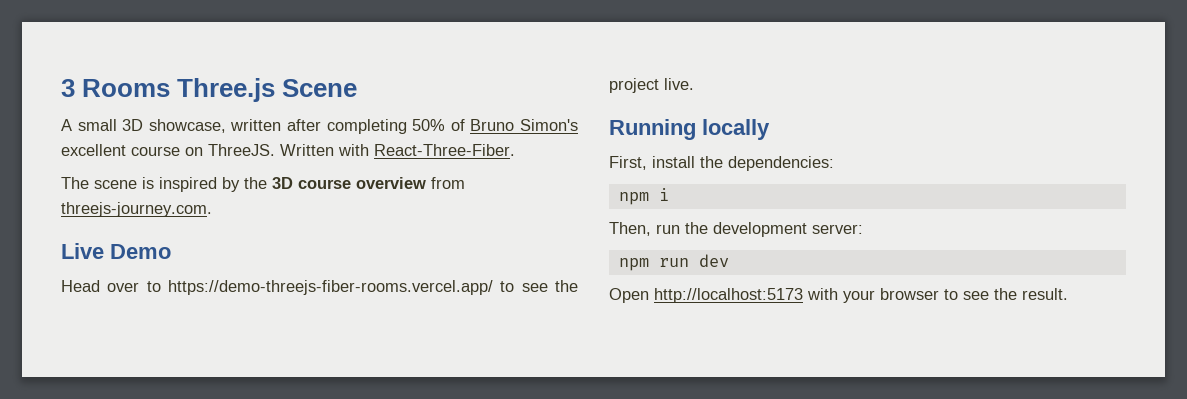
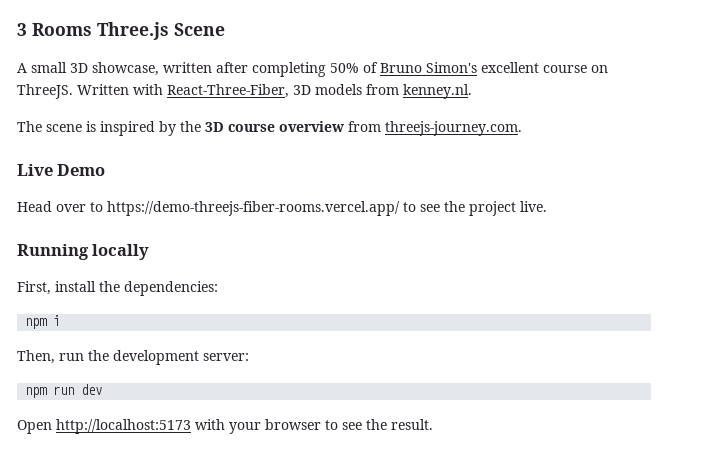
[374,144,515,156] React-Three-Fiber. -> [167,84,472,99] React-Three-Fiber, 3D models from kenney.nl.

